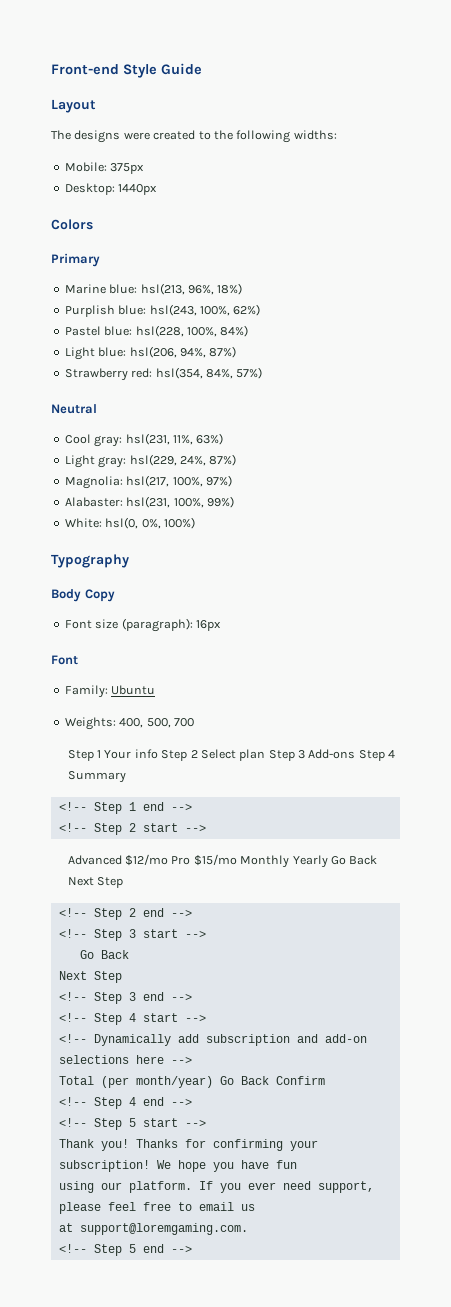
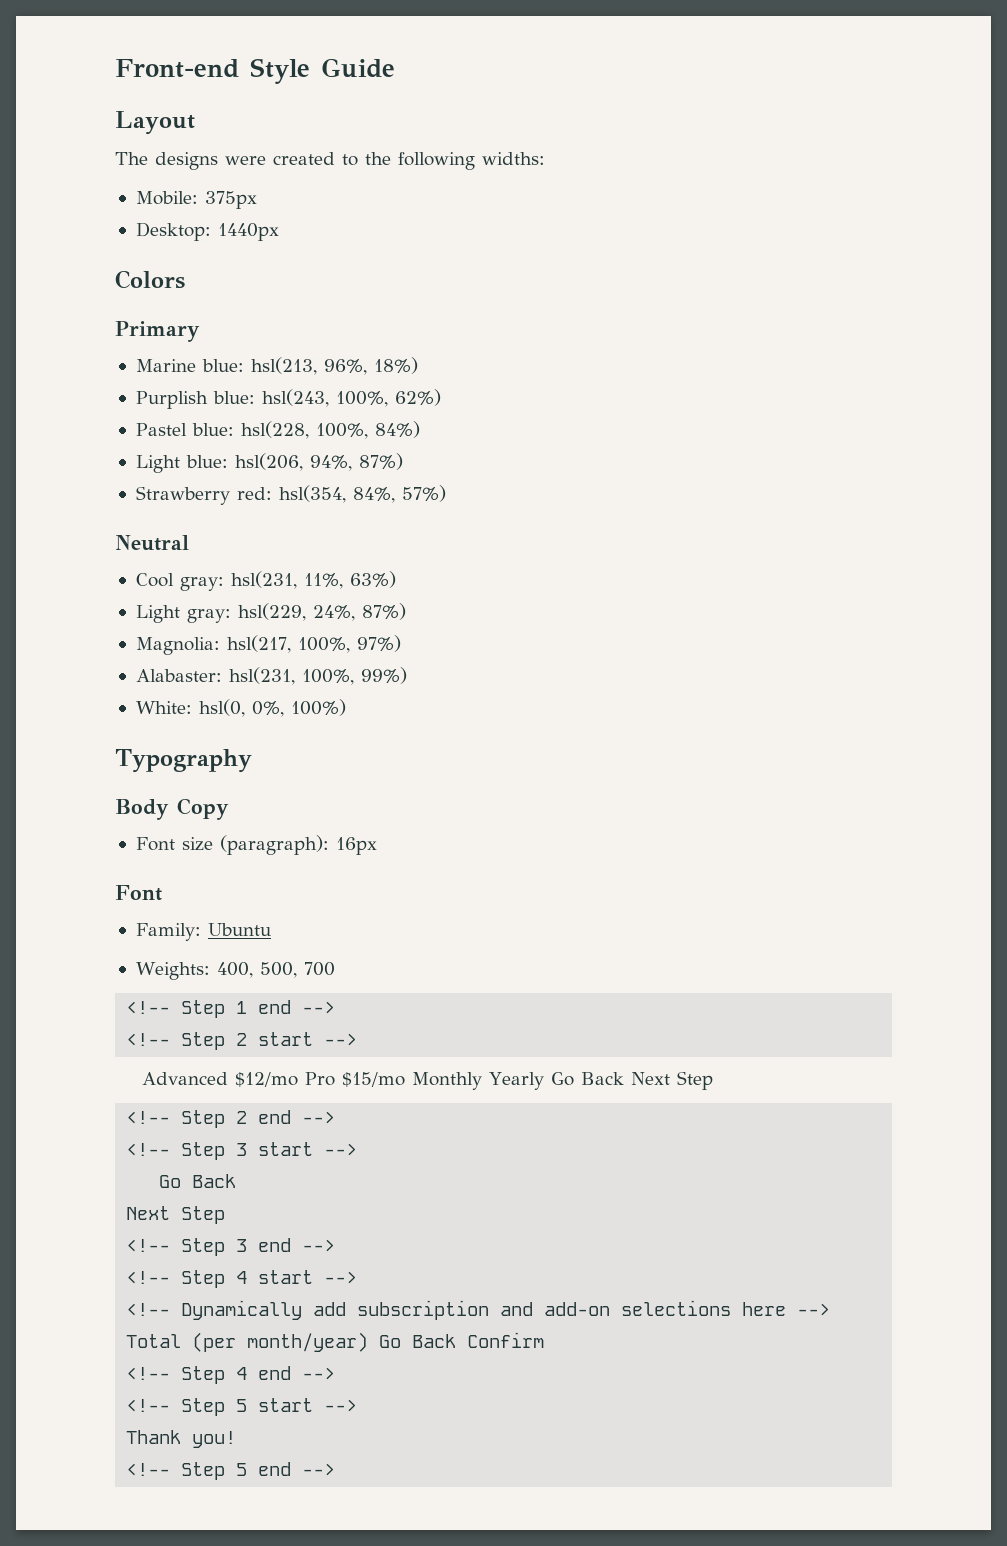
[67,749,396,761] [67,771,126,783] // Step 1 Your info Step 2 Select plan Step 3 Add-ons Step 4 Summary -> (335, 969) none
[135,1139,318,1151] [58,1160,297,1172] [58,1181,374,1193] [58,1202,255,1214] [58,1223,248,1235] Thanks for confirming your subscription! We hope you have fun // using our platform. If you ever need support, please feel free to email us // at support@loremgaming.com. -> (237, 1439) none

